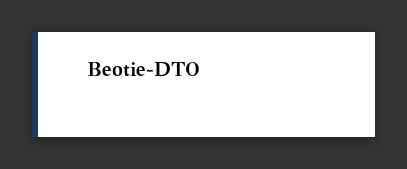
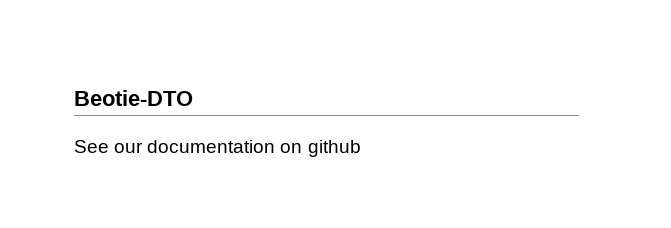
(200, 69) none -> [74,140,361,157] // See our documentation on github

